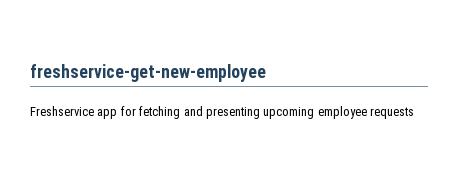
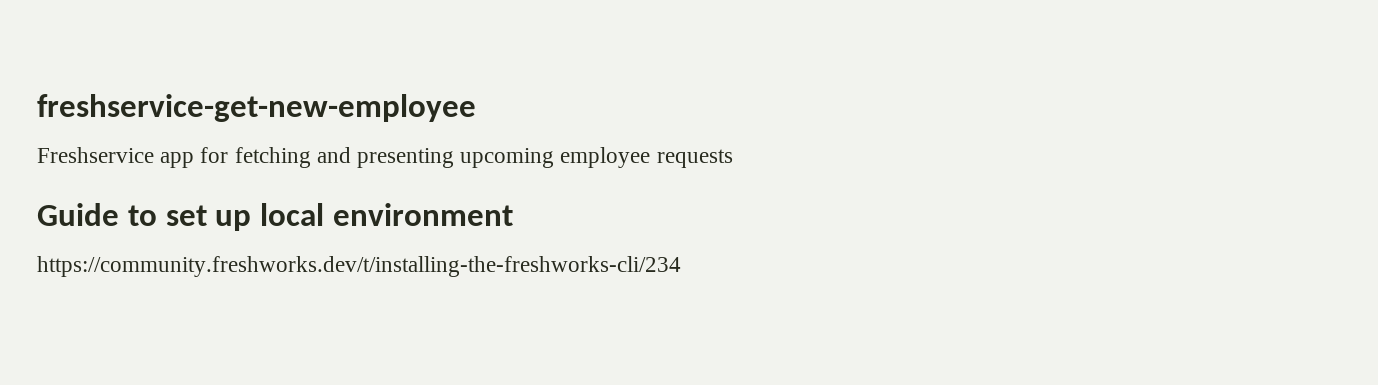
(414, 113) none -> [37,203,513,231] [37,256,681,277] // Guide to set up local environment // https://community.freshworks.dev/t/installing-the-freshworks-cli/234

